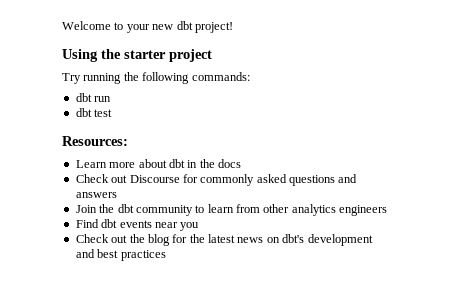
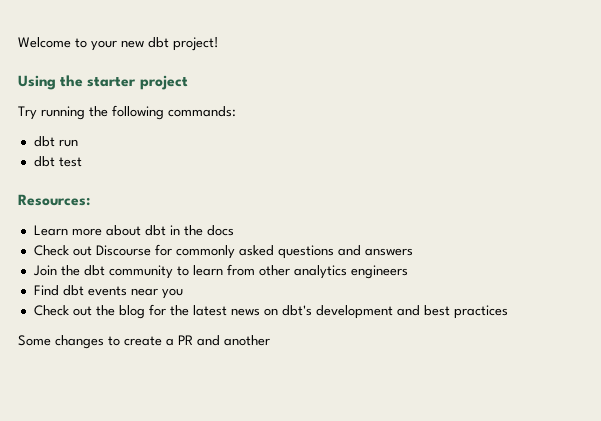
(166, 255) none -> [18,335,270,349] // Some changes to create a PR and another

